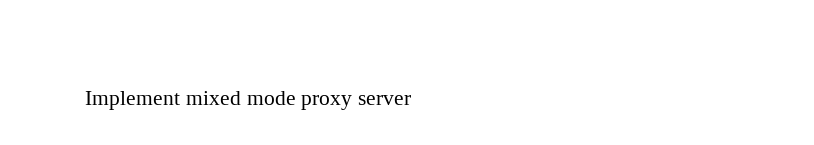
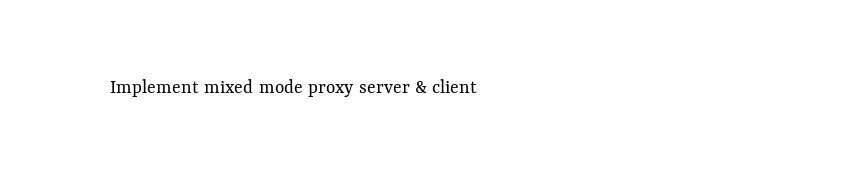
(412, 100) none -> [415,79,478,93] & client

